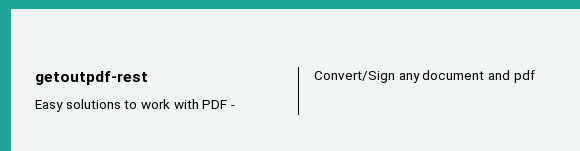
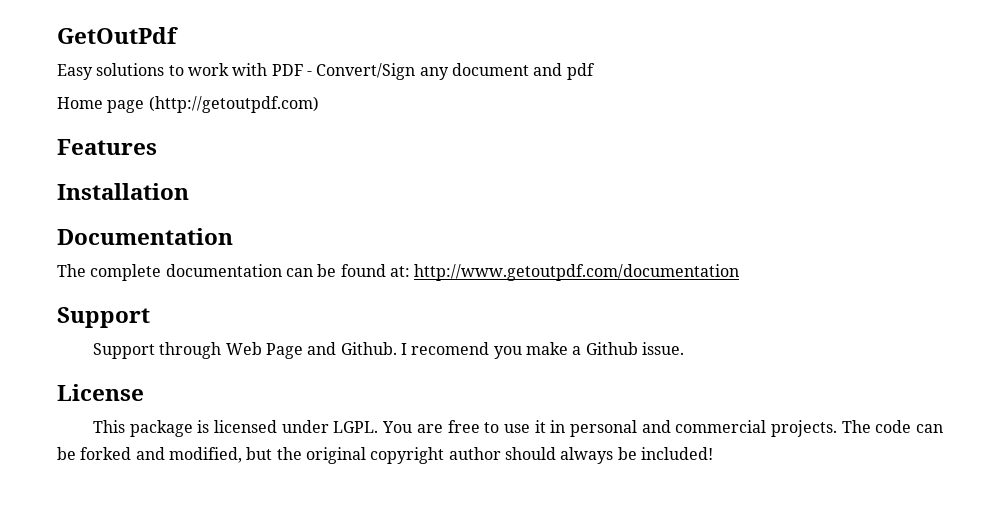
[35,71,148,85] getoutpdf-rest -> [57,27,178,44] GetOutPdf
(535, 76) none -> [57,96,319,113] [57,139,157,155] [57,183,189,200] [57,228,233,245] [57,264,740,281] [57,307,150,328] [93,342,684,359] [57,384,144,401] [93,420,943,437] [57,447,713,464] // Home page (http://getoutpdf.com) // Features // Installation // Documentation // The complete documentation can be found at: http://www.getoutpdf.com/documentation // Support // Support through Web Page and Github. I recomend you make a Github issue. // License // This package is licensed under LGPL. You are free to use it in personal and commercial projects. The code can be forked and modified, but the original copyright author should always be included!

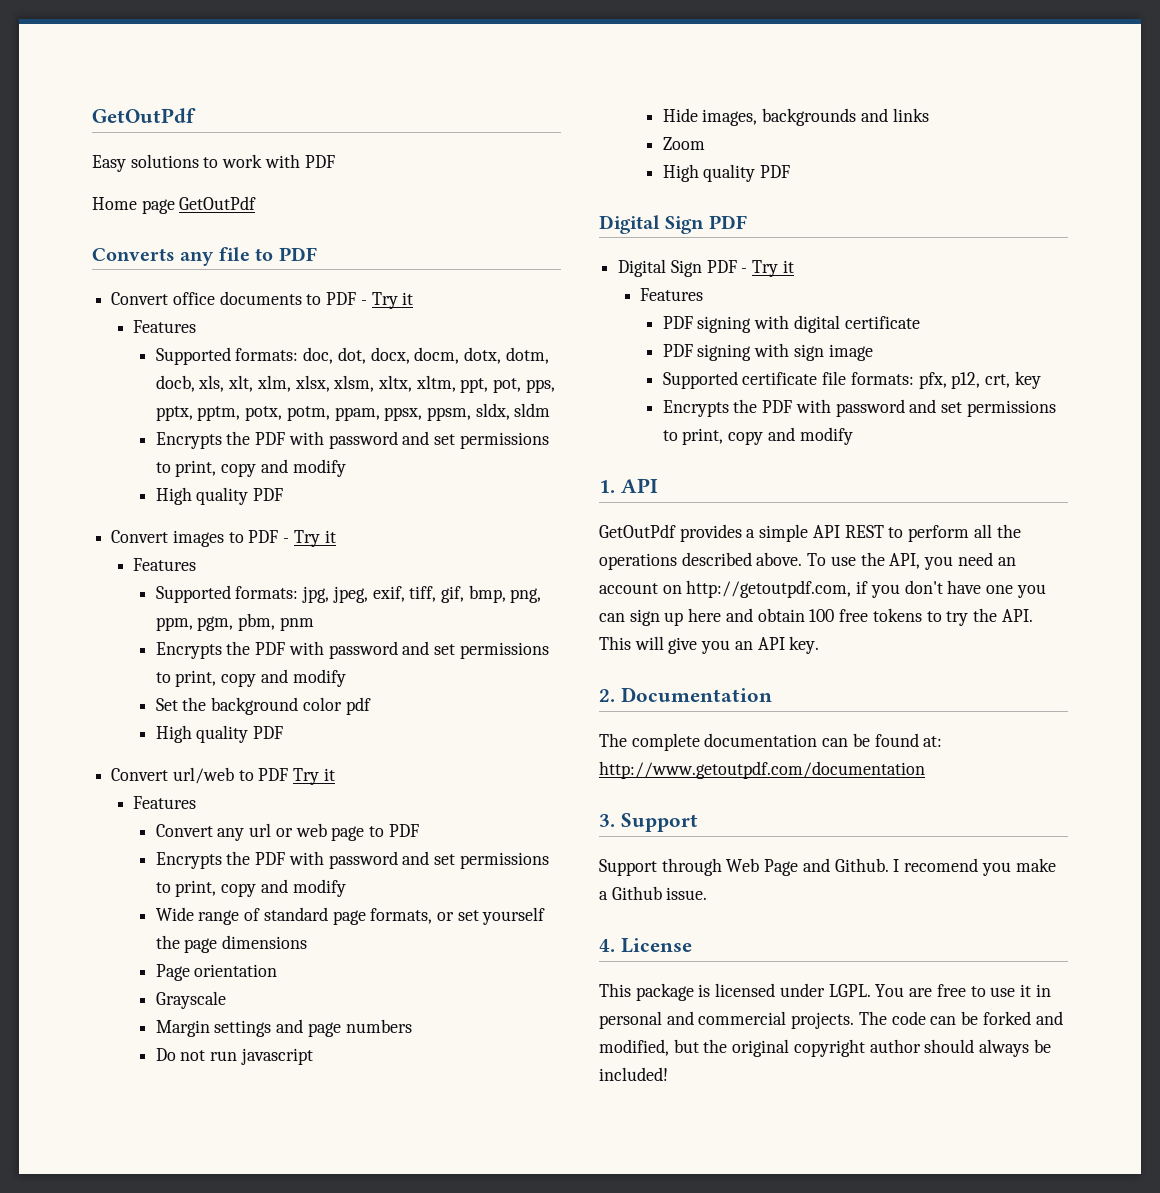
[306,63,595,80] [57,96,319,113] [57,139,157,155] [57,183,189,200] - Convert/Sign any document and pdf // Home page (http://getoutpdf.com) // Features // Installation // -> [92,196,257,214] [92,247,317,266] [111,291,414,309] [133,320,197,333] [155,347,549,365] [155,375,555,393] [155,403,551,421] [155,431,549,449] [155,459,346,477] [155,487,284,505] [111,530,336,547] [133,558,197,571] [155,585,542,603] [155,613,314,631] [155,641,549,659] [155,669,346,687] [155,697,371,715] [155,725,284,743] [111,767,335,785] [133,796,197,809] [155,823,419,841] [155,851,549,869] [155,879,346,897] [155,907,546,925] [155,935,308,953] [155,964,278,981] [155,991,226,1009] [155,1019,412,1037] [155,1048,313,1065] [662,108,929,126] [662,137,705,150] [662,164,791,182] [599,215,747,234] [618,259,794,277] [640,288,704,301] [662,315,920,333] [662,343,873,361] [662,371,1041,389] [662,399,1056,417] [662,427,853,445] [599,478,658,493] [599,524,1021,542] [599,552,1016,570] [599,580,1046,598] [599,608,1033,626] [599,636,820,654] [599,689,615,702] // Home page GetOutPdf // Converts any file to PDF // Convert office documents to PDF - Try it // Features // Supported formats: doc, dot, docx, docm, dotx, dotm, docb, xls, xlt, xlm, xlsx, xlsm, xltx, xltm, ppt, pot, pps, pptx, pptm, potx, potm, ppam, ppsx, ppsm, sldx, sldm // Encrypts the PDF with password and set permissions to print, copy and modify // High quality PDF // Convert images to PDF - Try it // Features // Supported formats: jpg, jpeg, exif, tiff, gif, bmp, png, ppm, pgm, pbm, pnm // Encrypts the PDF with password and set permissions to print, copy and modify // Set the background color pdf // High quality PDF // Convert url/web to PDF Try it // Features // Convert any url or web page to PDF // Encrypts the PDF with password and set permissions to print, copy and modify // Wide range of standard page formats, or set yourself the page dimensions // Page orientation // Grayscale // Margin settings and page numbers // Do not run javascript // Hide images, backgrounds and links // Zoom // High quality PDF // Digital Sign PDF // Digital Sign PDF - Try it // Features // PDF signing with digital certificate // PDF signing with sign image // Supported certificate file formats: pfx, p12, crt, key // Encrypts the PDF with password and set permissions to print, copy and modify // 1. API // GetOutPdf provides a simple API REST to perform all the operations described above. To use the API, you need an account on http://getoutpdf.com, if you don't have one you can sign up here and obtain 100 free tokens to try the API. This will give you an API key. // 2.
(740, 272) none -> [599,814,615,827] 3.
(684, 348) none -> [599,939,615,952] 4.

